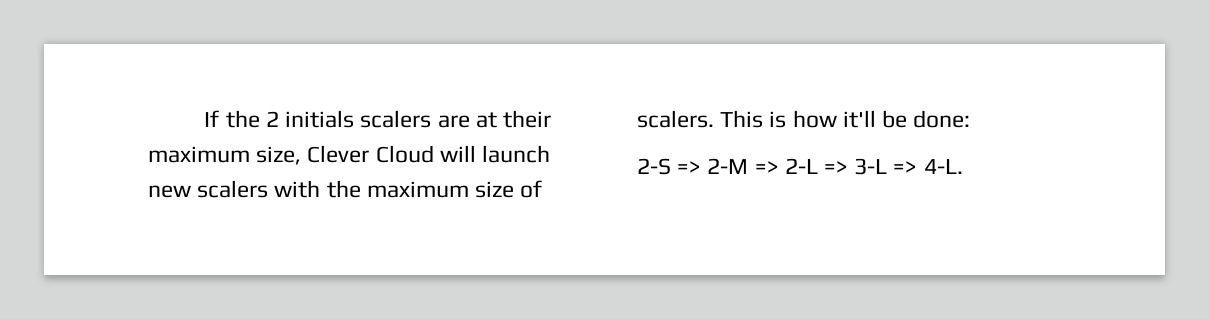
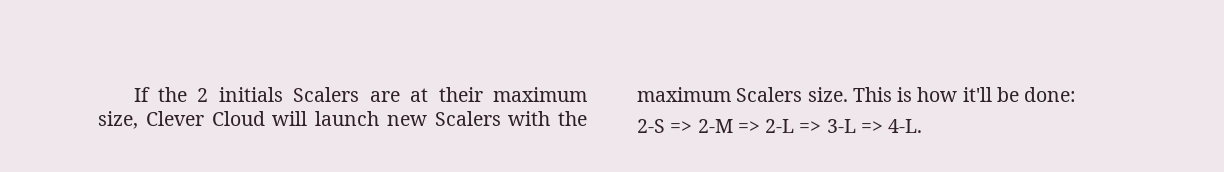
[360,110,432,128] scalers -> [293,87,360,102] Scalers
[197,180,269,198] scalers -> [434,111,501,126] Scalers
[475,180,543,198] [637,110,714,128] size of scalers. -> [736,87,848,102] Scalers size.

